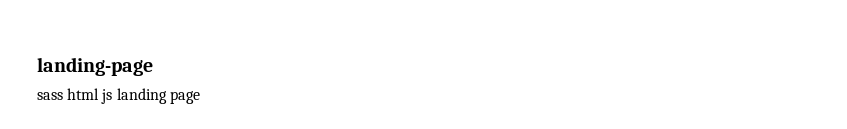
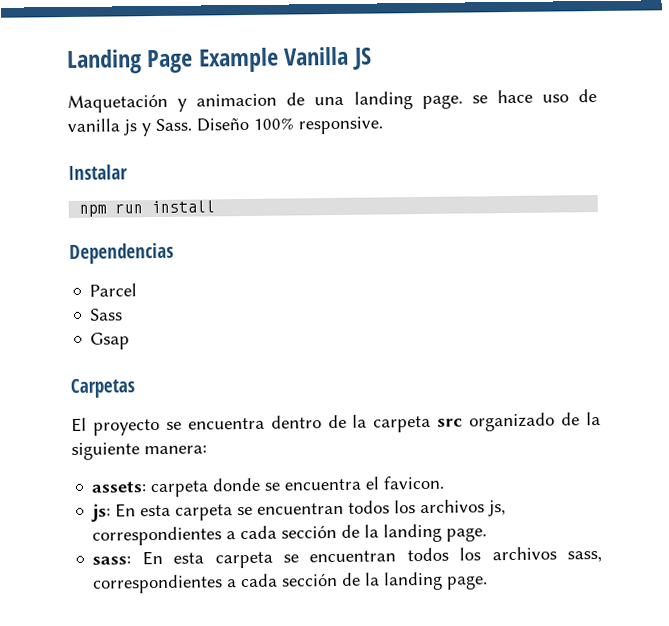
[37,57,153,76] [37,88,200,104] landing-page // sass html js landing page -> [66,46,372,75] [67,89,598,114] [67,116,383,137] [68,164,128,181] [79,200,216,217] [69,242,174,265] [89,283,138,297] [89,308,124,321] [90,332,131,350] [70,378,135,398] [71,411,602,436] [71,442,207,460] [91,475,446,498] [91,499,507,522] [92,523,488,546] [92,546,602,569] [92,571,489,594] Landing Page Example Vanilla JS // Maquetación y animacion de una landing page. se hace uso de vanilla js y Sass. Diseño 100% responsive. // Instalar // npm run install // Dependencias // Parcel // Sass // Gsap // Carpetas // El proyecto se encuentra dentro de la carpeta src organizado de la siguiente manera: // assets: carpeta donde se encuentra el favicon. // js: En esta carpeta se encuentran todos los archivos js, correspondientes a cada sección de la landing page. // sass: En esta carpeta se encuentran todos los archivos sass, correspondientes a cada sección de la landing page.

